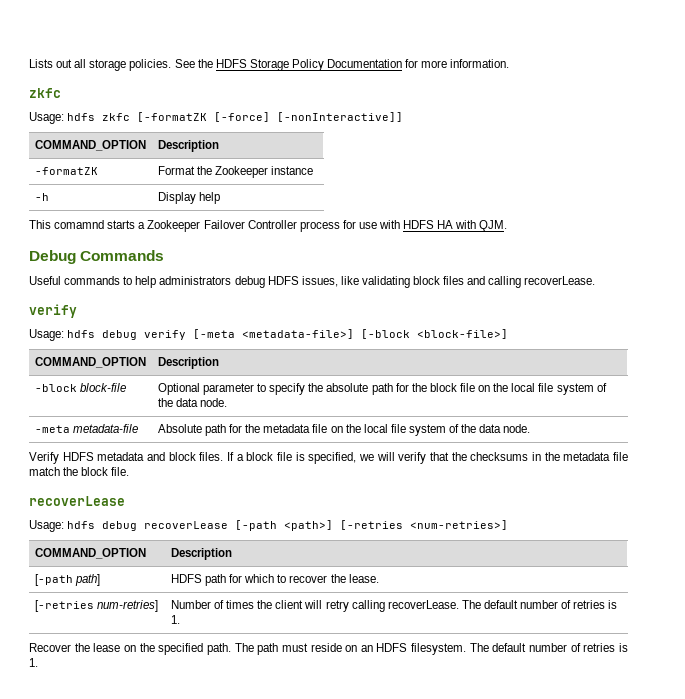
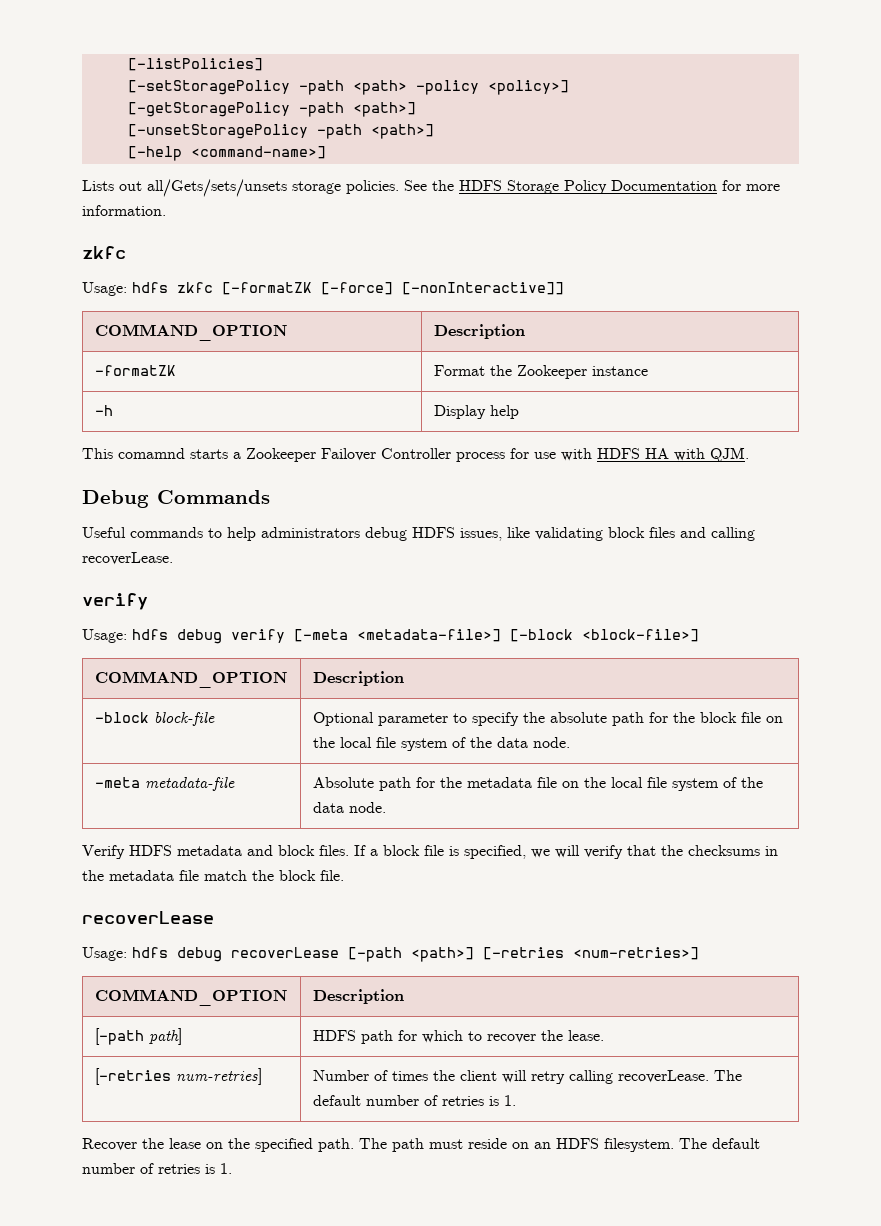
(29, 63) none -> [127,58,263,71] [127,80,569,95] [127,102,416,117] [127,124,434,139] [127,146,326,161] [-listPolicies] // [-setStoragePolicy -path <path> -policy <policy>] // [-getStoragePolicy -path <path>] // [-unsetStoragePolicy -path <path>] // [-help <command-name>] //
[74,59,87,68] all -> [147,179,287,197] all/Gets/sets/unsets

